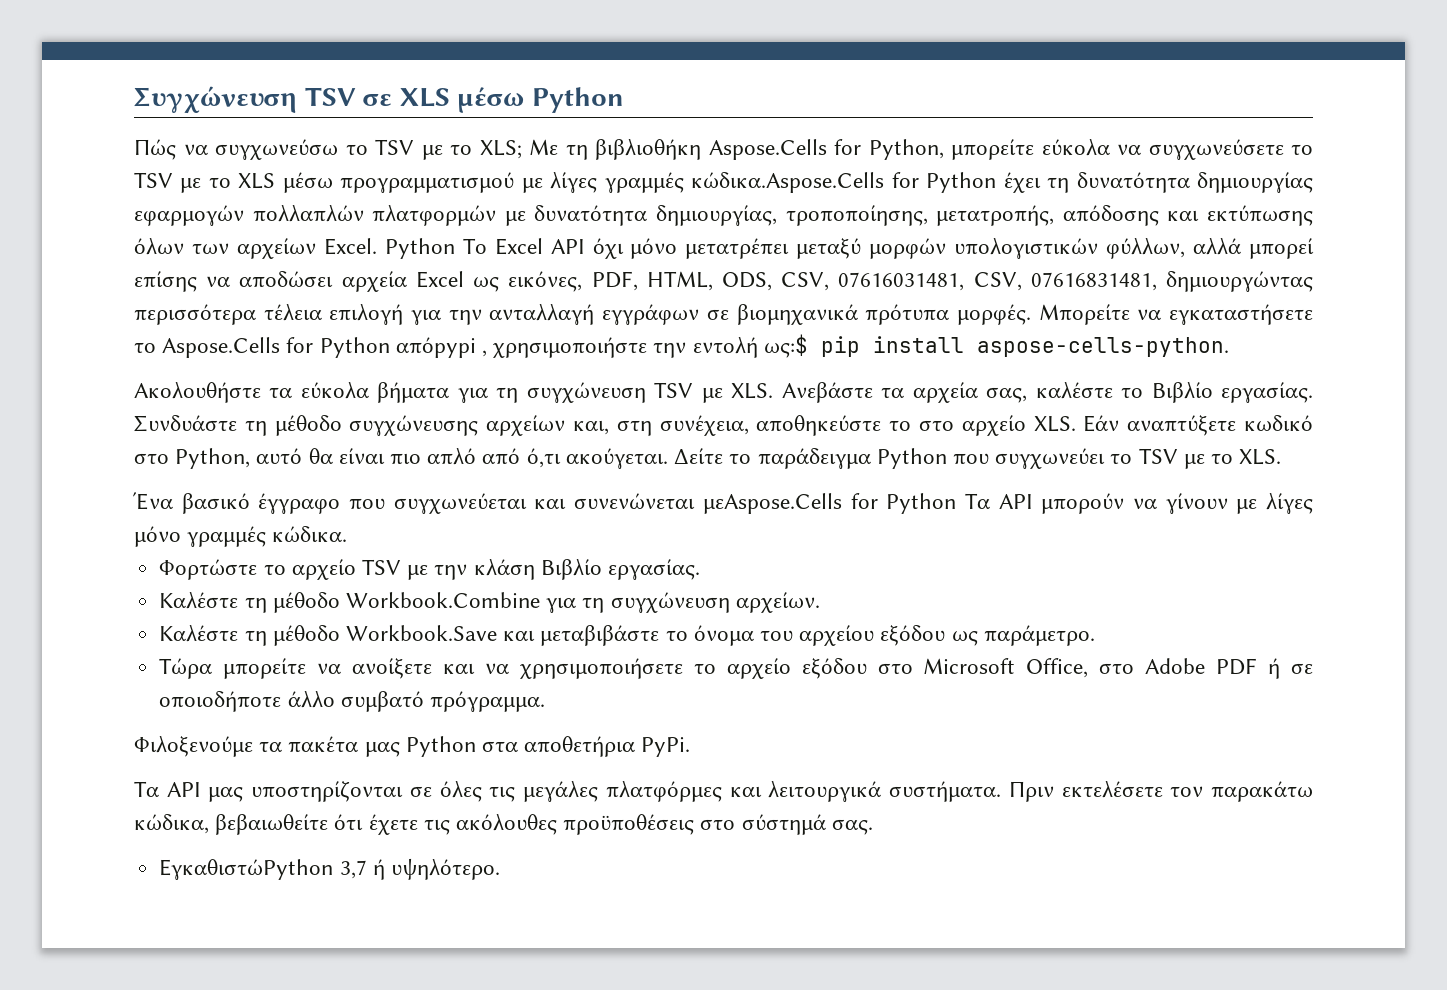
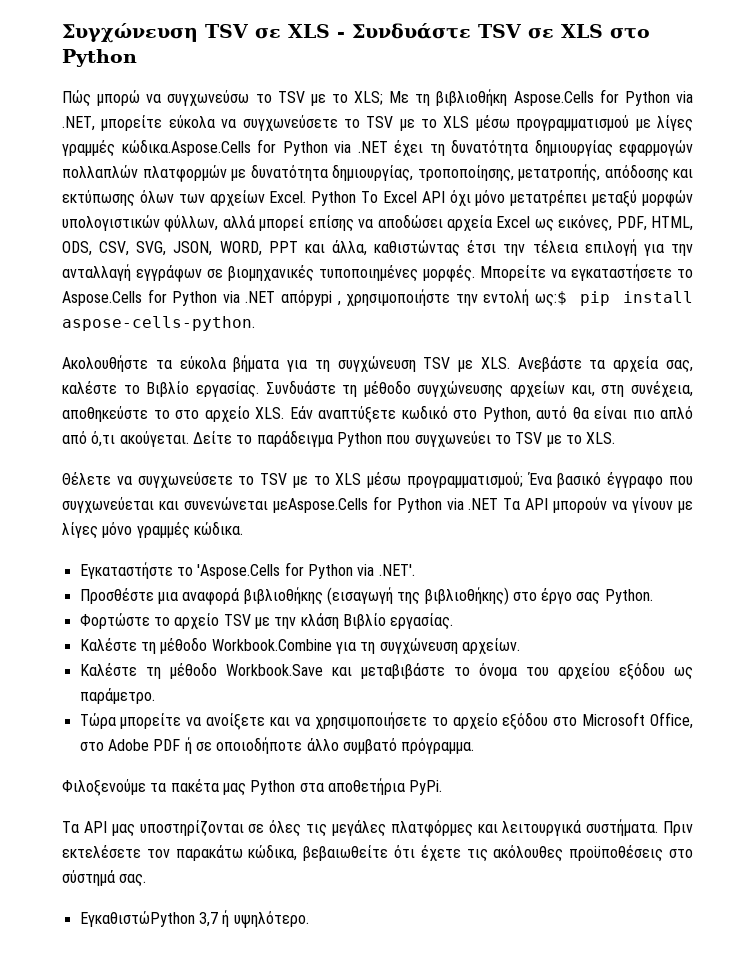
[457,87,525,113] μέσω -> [337,23,650,39] - Συνδυάστε TSV σε XLS στο
(176, 149) none -> [97,90,141,106] μπορώ
[868,139,944,160] Python, -> [624,91,693,106] [62,116,95,131] Python via .NET,
(997, 182) none -> [334,141,388,153] via .NET
[838,271,1313,292] [134,304,256,325] 07616031481, CSV, 07616831481, δημιουργώντας περισσότερα -> [136,240,526,257] SVG, JSON, WORD, PPT και άλλα, καθιστώντας έτσι την
[736,304,950,325] βιομηχανικά πρότυπα -> [228,265,418,282] βιομηχανικές τυποποιημένες
(390, 347) none -> [222,291,276,303] via .NET
(1282, 457) none -> [62,472,523,488] Θέλετε να συγχωνεύσετε το TSV με το XLS μέσω προγραμματισμού;
(957, 503) none -> [446,498,499,510] via .NET
(348, 534) none -> [79,562,415,579] [79,587,653,605] // Εγκαταστήστε το 'Aspose.Cells for Python via .NET'. // Προσθέστε μια αναφορά βιβλιοθήκης (εισαγωγή της βιβλιοθήκης) στο έργο σας Python.

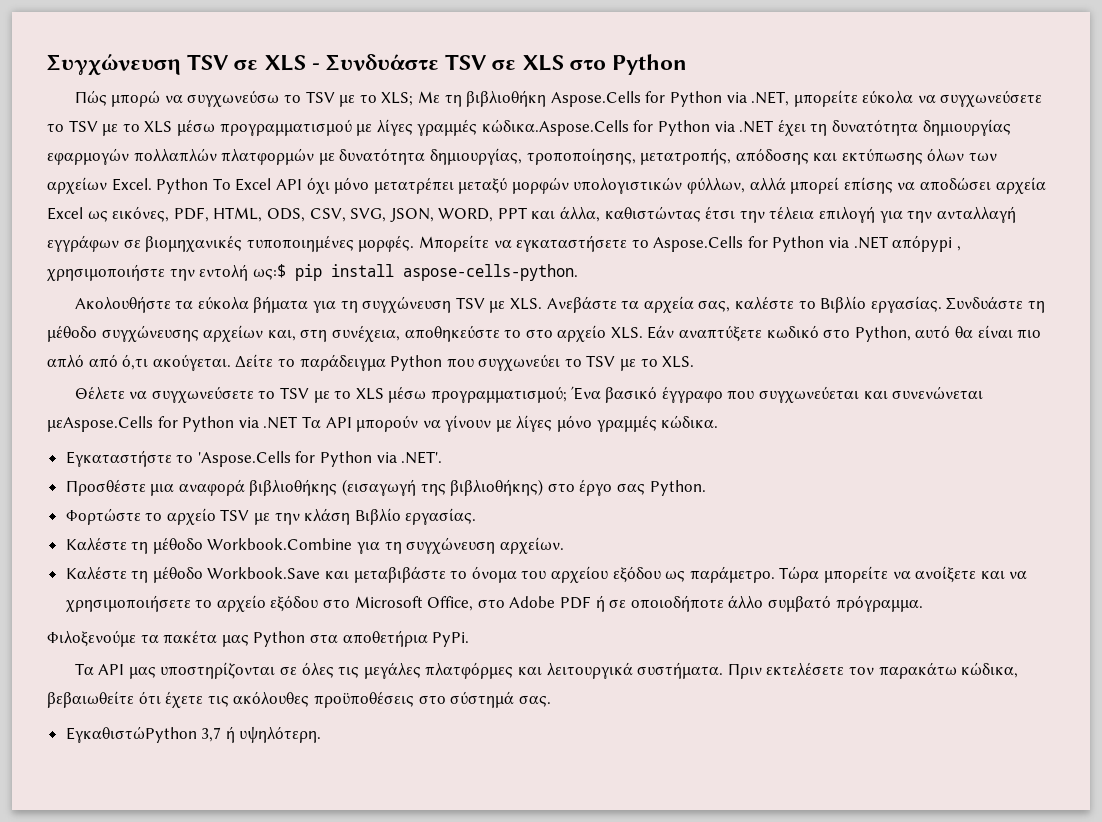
(155, 696) // -> (775, 574) none
[233,911,309,928] υψηλότερο. -> [239,726,322,743] υψηλότερη.

